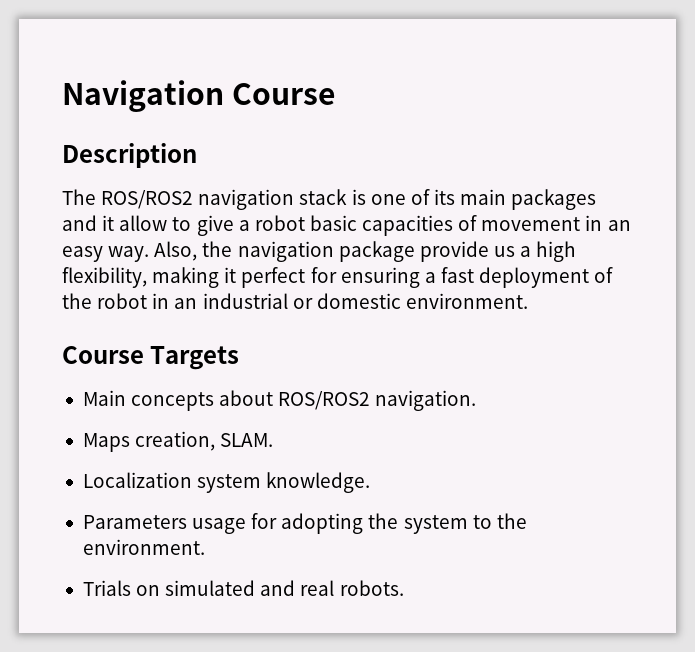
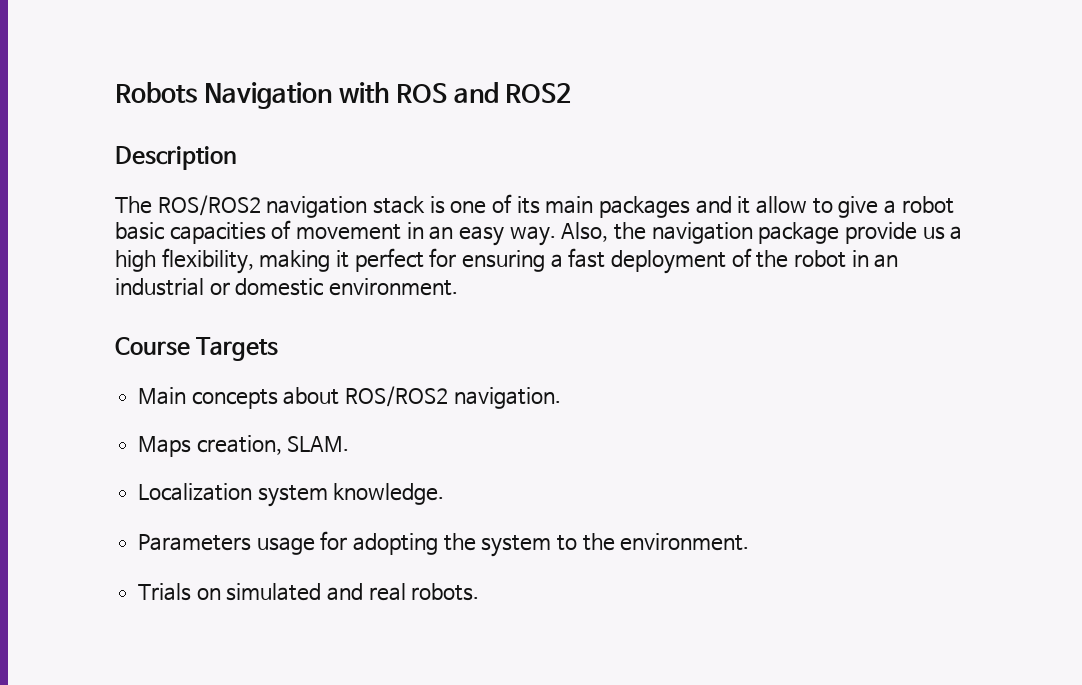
[62,80,336,112] Navigation Course -> [115,82,572,109] Robots Navigation with ROS and ROS2

